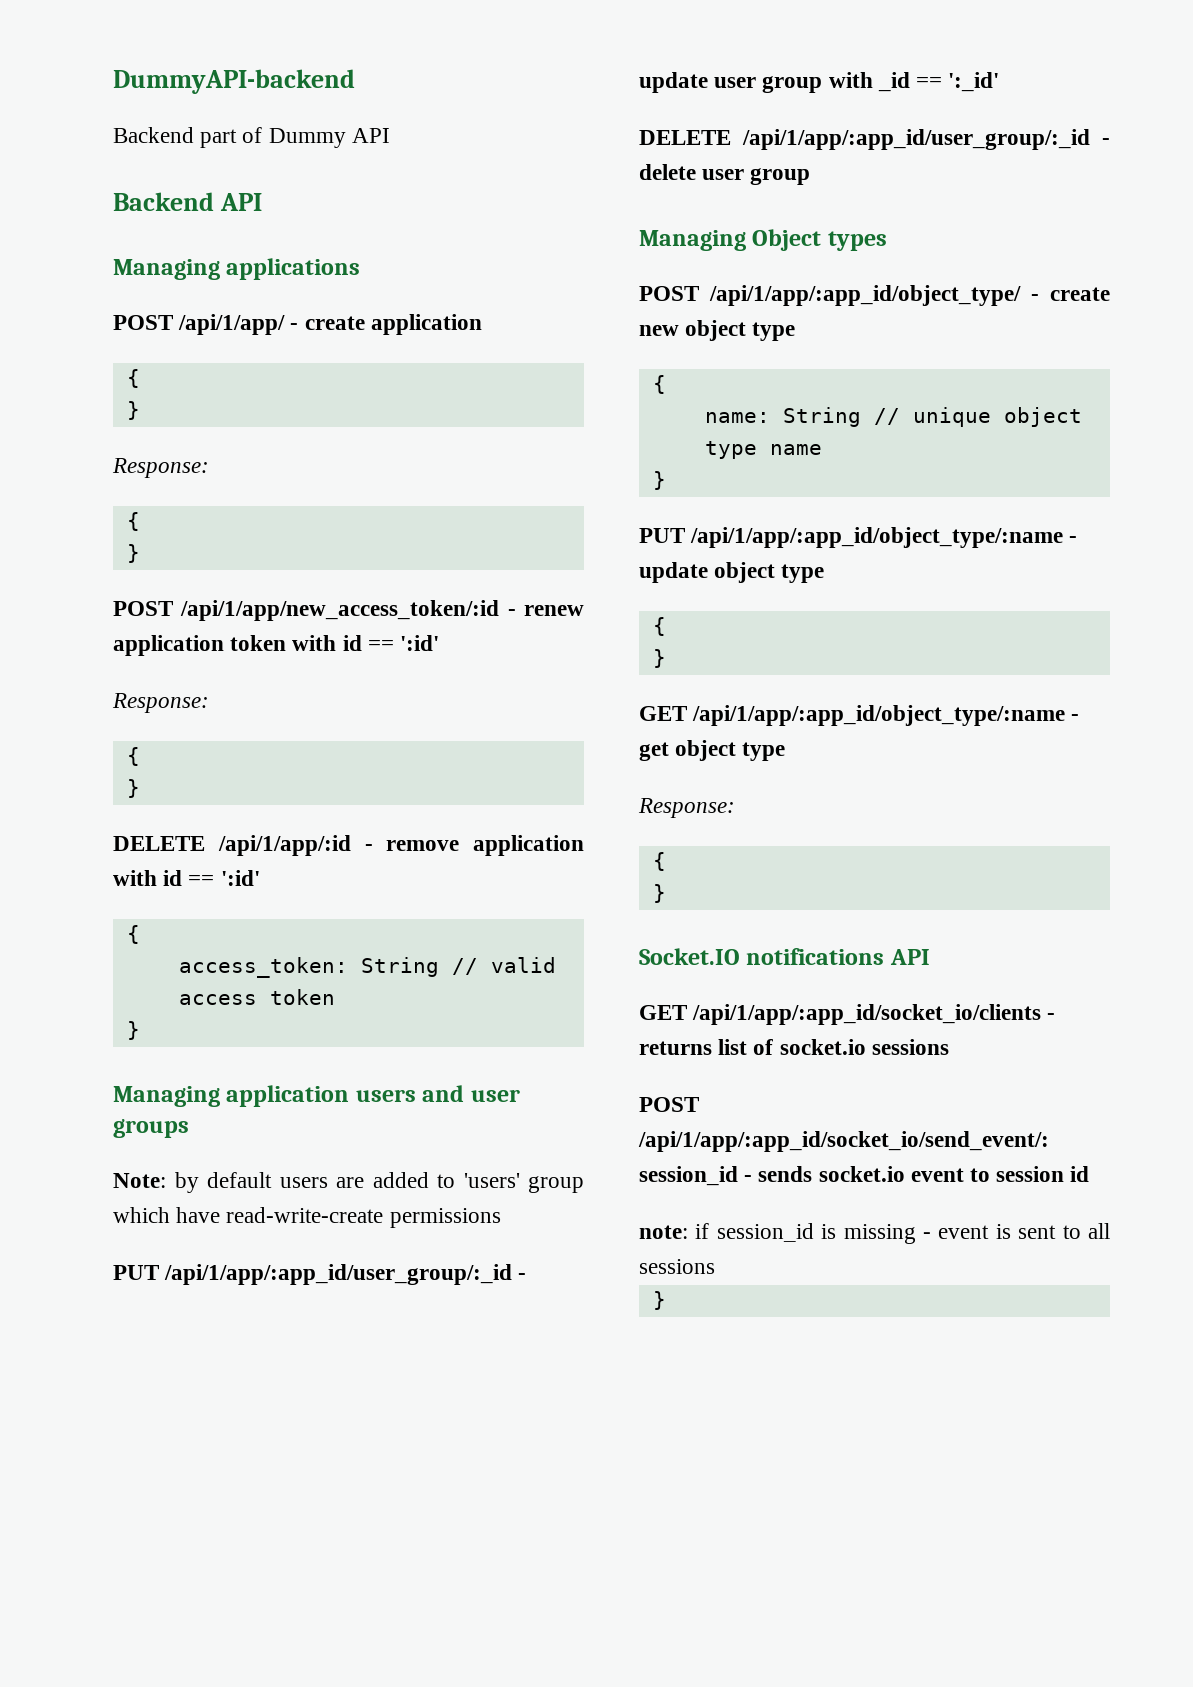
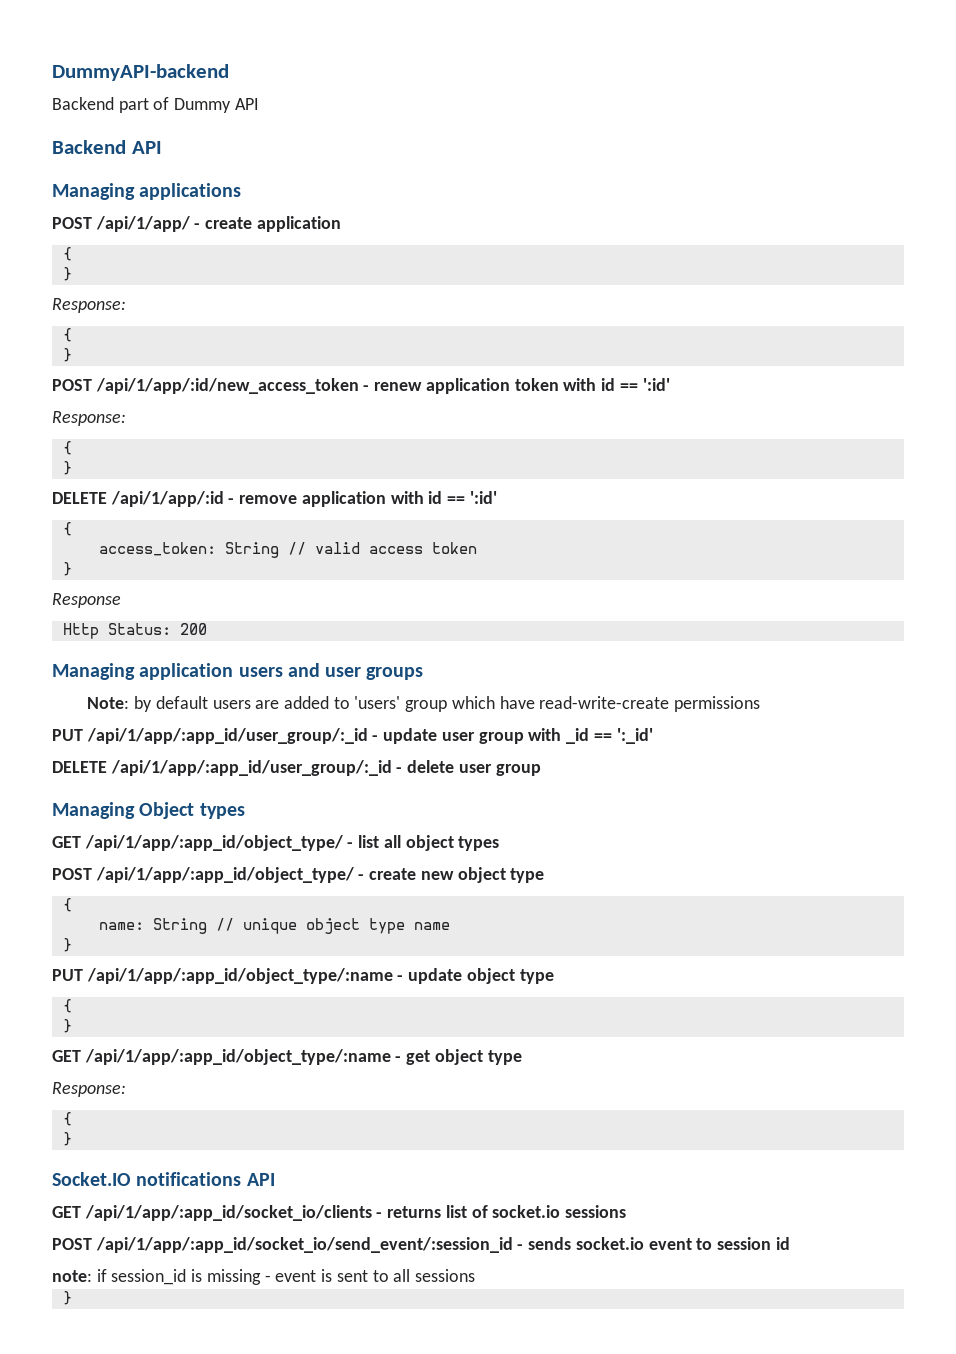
[180,600,500,621] /api/1/app/new_access_token/:id -> [95,378,359,394] /api/1/app/:id/new_access_token
(140, 1030) none -> [52,593,121,608] [62,623,207,639] // Response // Http Status: 200
(887, 241) none -> [52,835,500,851] // GET /api/1/app/:app_id/object_type/ - list all object types

